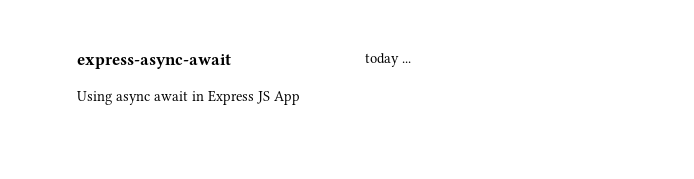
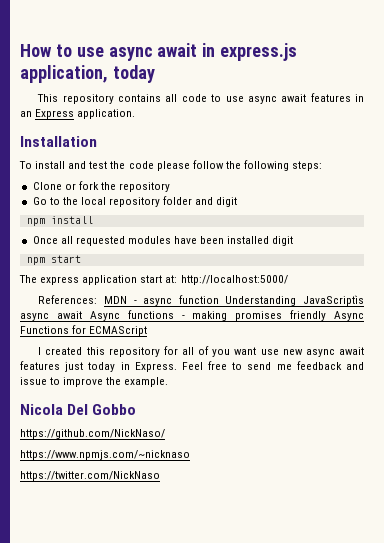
[77,54,231,69] [77,90,300,105] [365,53,411,67] express-async-await // Using async await in Express JS App today ... -> [20,43,298,61] [20,65,155,83] [37,93,365,104] [20,109,136,119] [20,136,97,147] [19,160,323,171] [32,181,171,192] [32,196,238,207] [26,216,93,226] [32,236,294,246] [26,255,81,265] [19,275,288,285] [38,295,365,306] [20,310,364,321] [20,325,148,336] [38,346,365,357] [20,361,364,372] [20,377,169,387] [20,404,137,415] [20,429,165,439] [20,450,190,460] [20,471,160,481] How to use async await in express.js application, today // This repository contains all code to use async await features in an Express application. // Installation // To install and test the code please follow the following steps: // Clone or fork the repository // Go to the local repository folder and digit // npm install // Once all requested modules have been installed digit // npm start // The express application start at: http://localhost:5000/ // References: MDN - async function Understanding JavaScriptìs async await Async functions - making promises friendly Async Functions for ECMAScript // I created this repository for all of you want use new async await features just today in Express. Feel free to send me feedback and issue to improve the example. // Nicola Del Gobbo // https://github.com/NickNaso/ // https://www.npmjs.com/~nicknaso // https://twitter.com/NickNaso

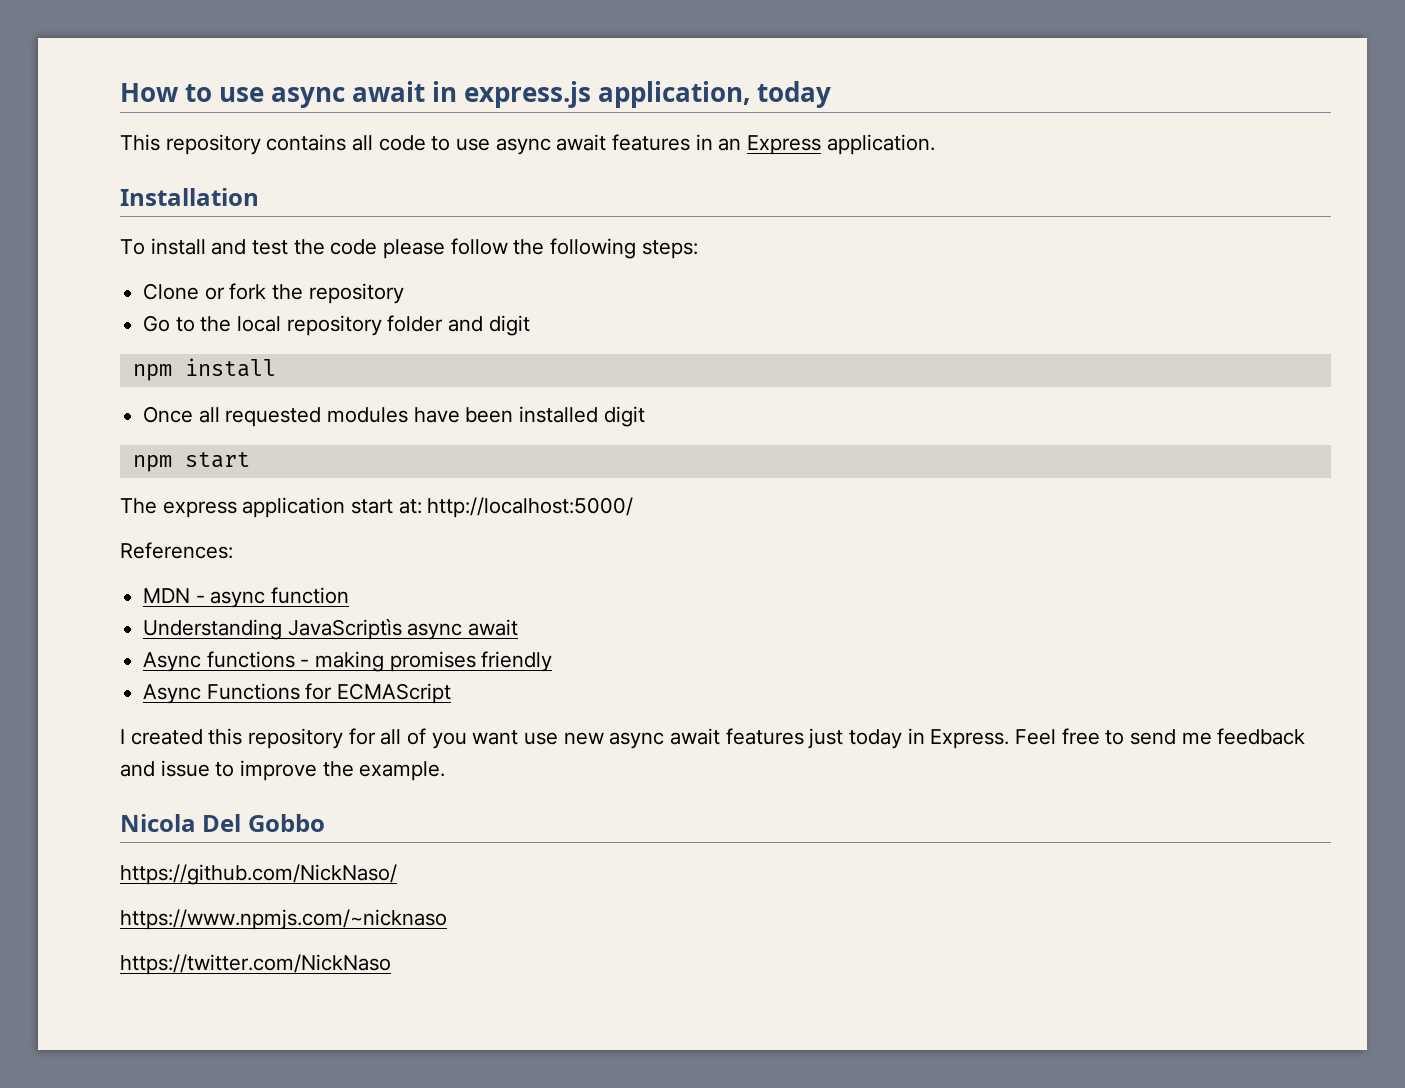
(98, 299) none -> (233, 550) //
(219, 299) none -> (350, 595) //
(82, 315) none -> (519, 627) //
(327, 315) none -> (553, 661) //

